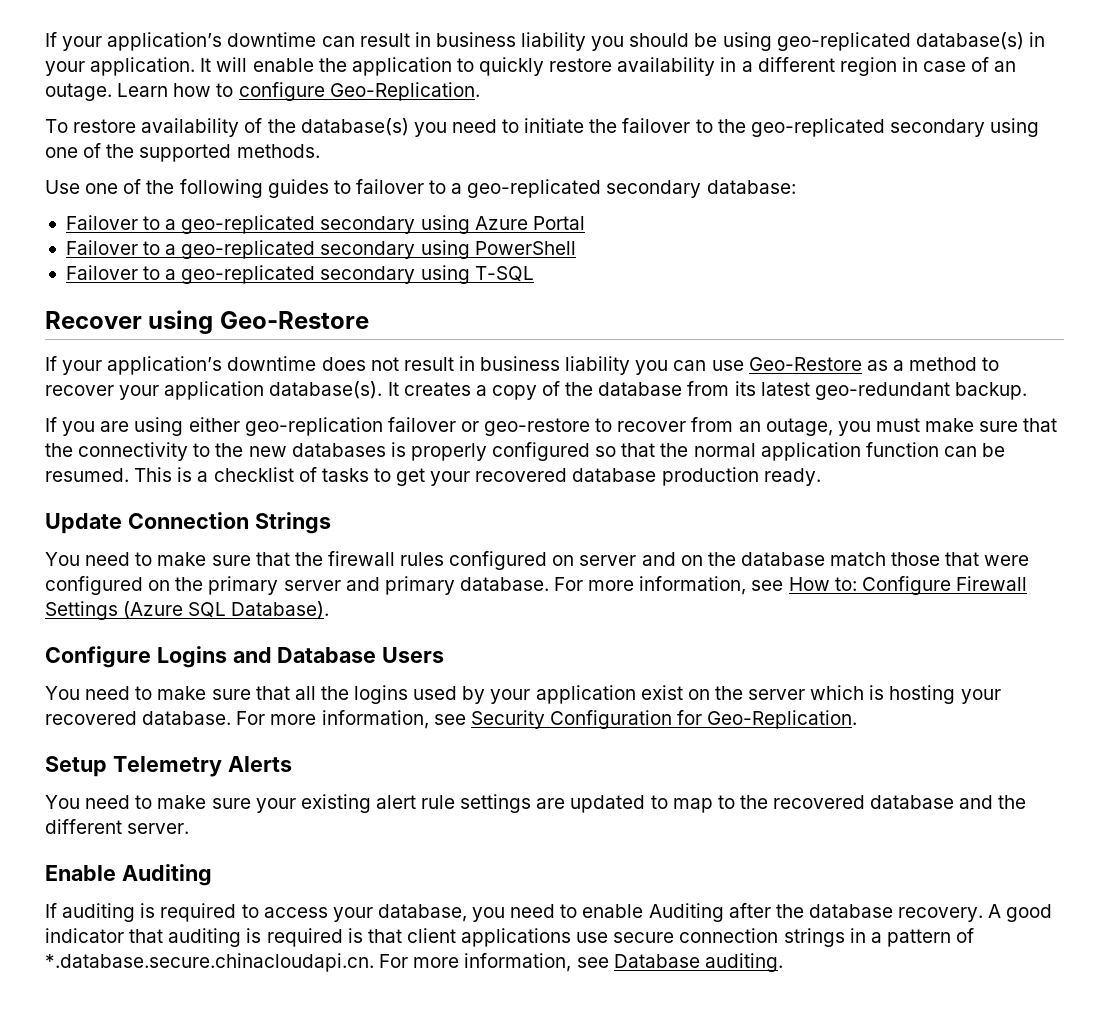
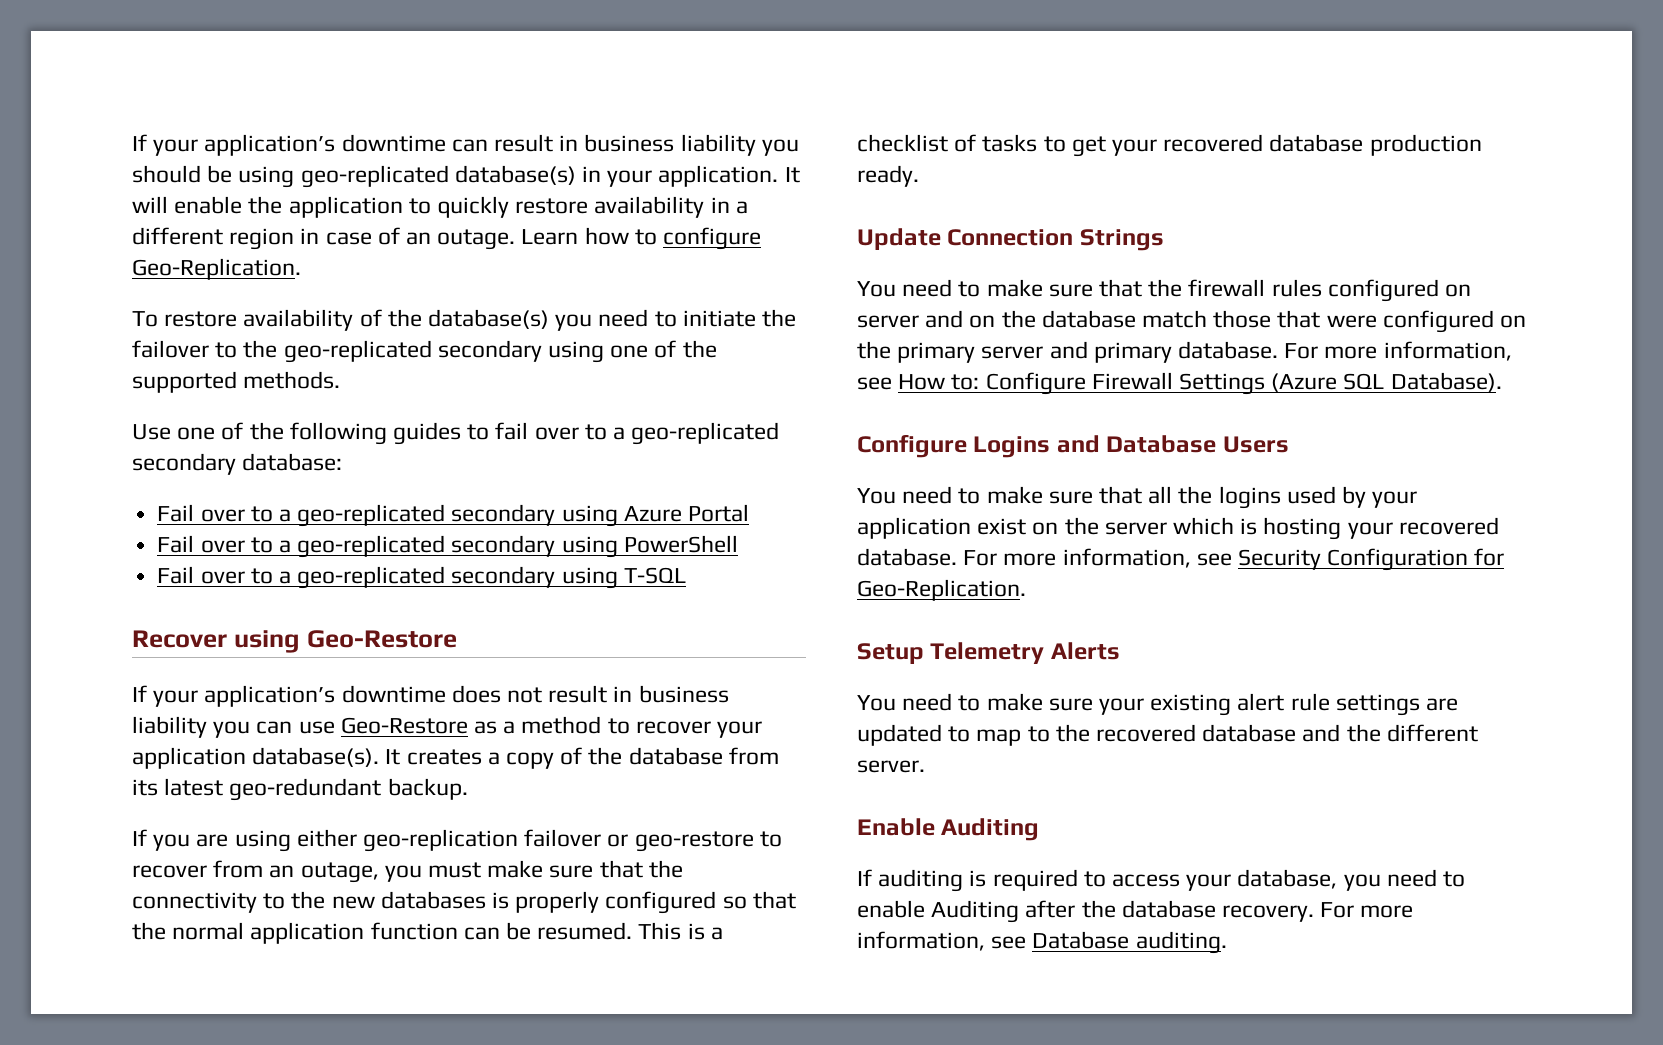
[355,179,424,194] failover -> [495,422,579,440] fail over
[65,215,138,230] Failover -> [157,504,245,522] Fail over
[65,240,138,255] Failover -> [157,535,245,553] Fail over
[65,265,138,280] Failover -> [157,566,245,584] Fail over
[988,904,1053,922] [45,928,975,947] [45,953,374,972] A good indicator that auditing is required is that client applications use secure connection strings in a pattern of *.database.secure.chinacloudapi.cn. -> (1315, 913) none

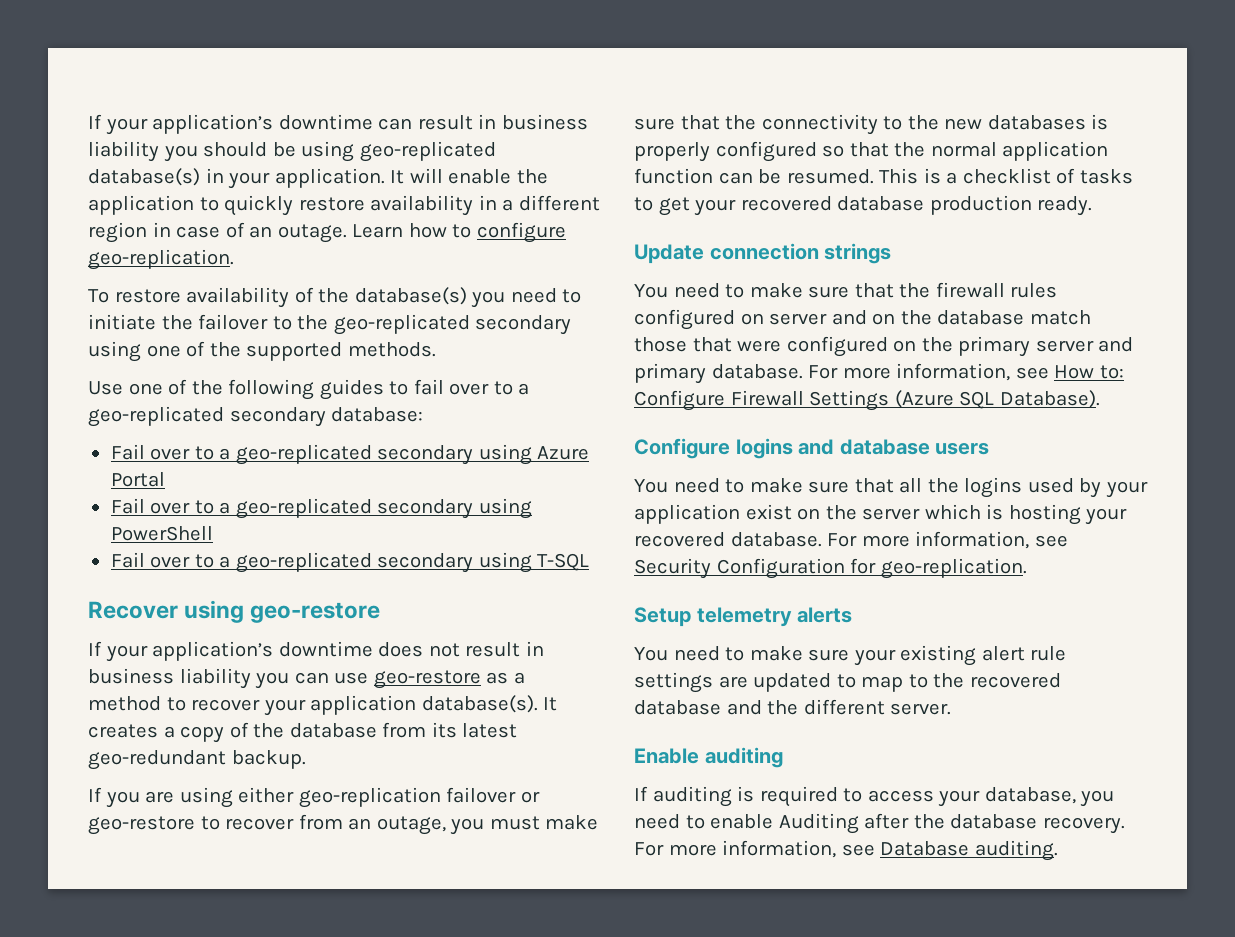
[132,258,301,280] Geo-Replication. -> [88,249,234,270] geo-replication.
[306,630,457,648] Geo-Restore -> [250,602,381,623] geo-restore
[340,717,468,734] Geo-Restore -> [373,670,481,689] geo-restore
[947,229,1164,251] Connection Strings -> [709,243,892,264] connection strings
[973,435,1289,458] Logins and Database Users -> [735,438,990,459] logins and database users
[857,579,1026,601] Geo-Replication. -> [880,558,1027,579] geo-replication.
[930,642,1120,664] Telemetry Alerts -> [696,607,853,627] telemetry alerts
[941,818,1040,841] Auditing -> [704,747,783,768] auditing

